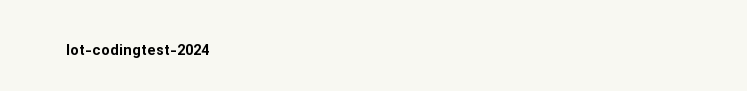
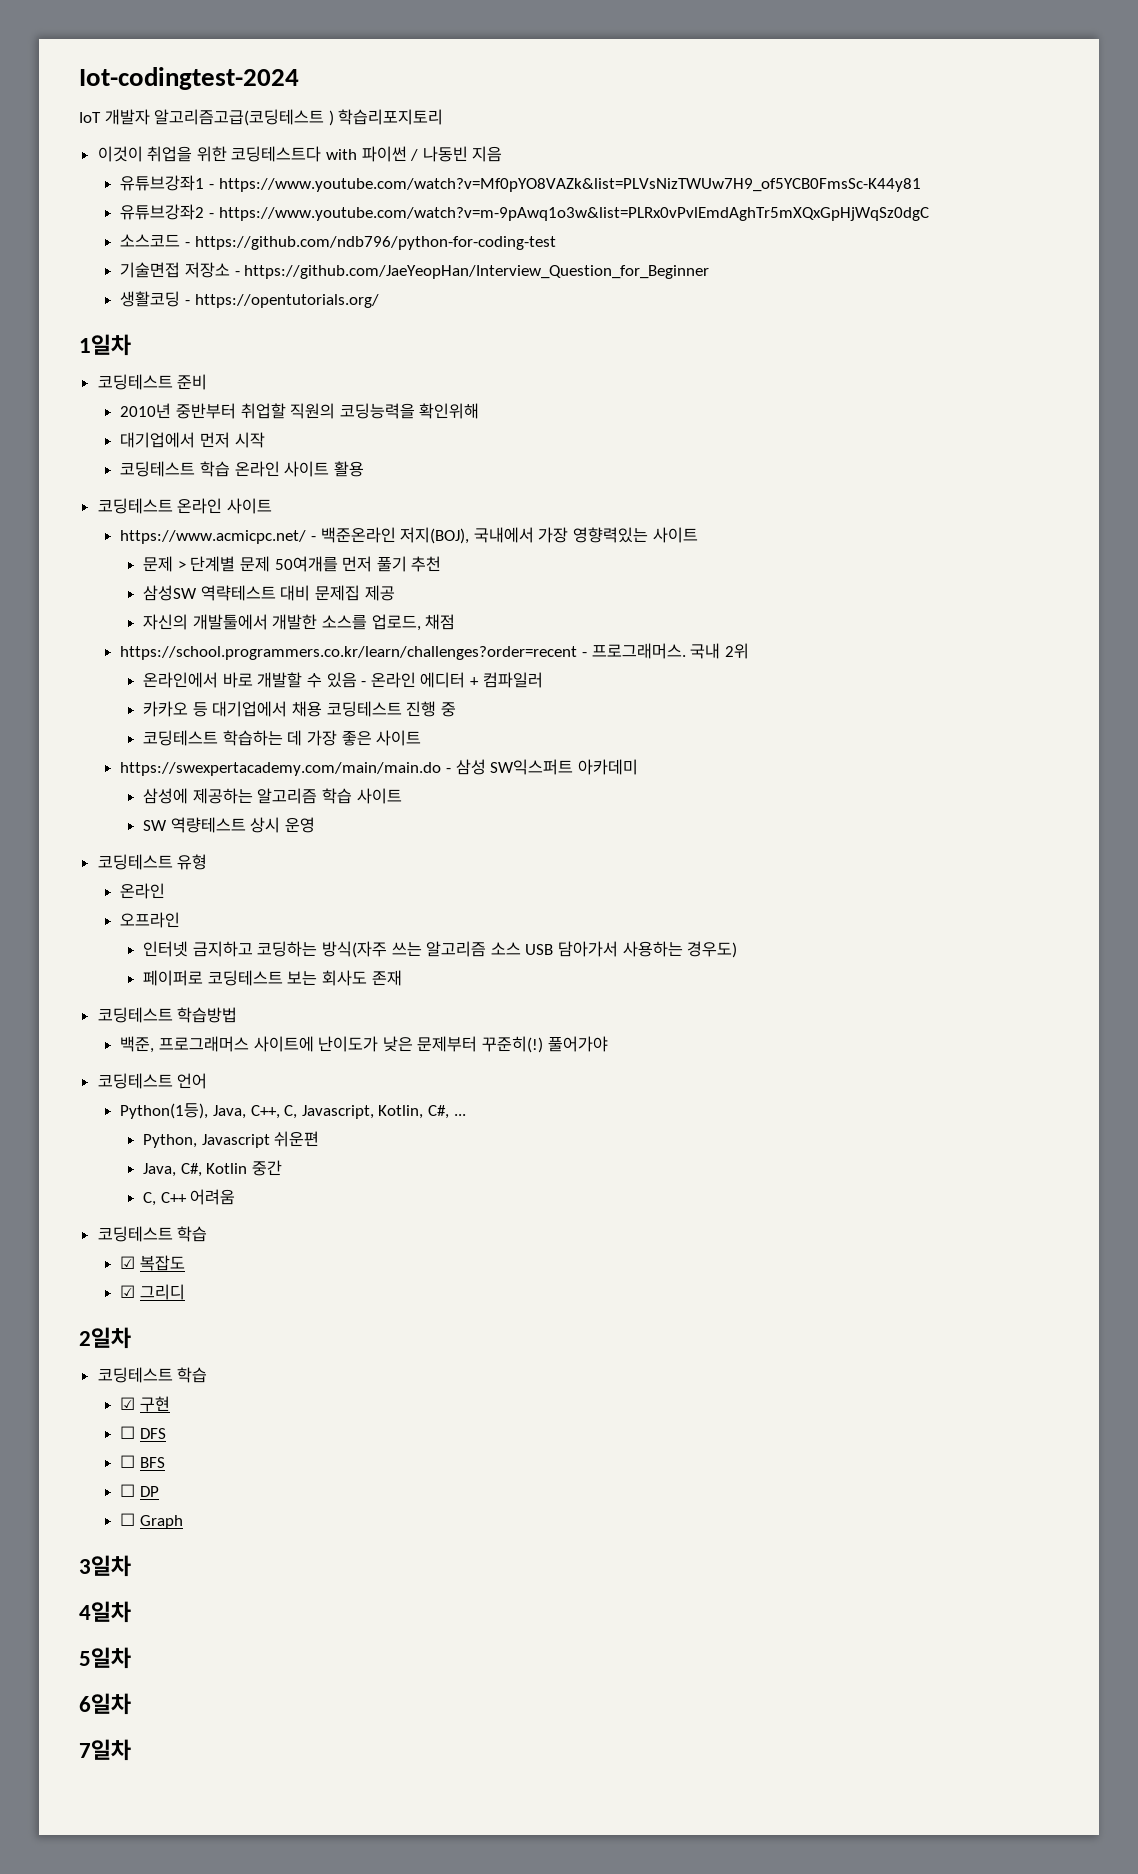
(209, 51) none -> [79,109,444,126] [97,146,503,162] [120,175,921,192] [120,204,929,221] [120,234,556,250] [120,262,710,279] [120,291,379,308] [79,334,131,356] [97,374,208,390] [120,403,480,419] [120,432,265,448] [120,461,364,477] [97,498,272,514] [120,527,698,544] [143,556,442,572] [143,585,395,601] [143,614,456,631] [120,643,749,660] [143,672,543,688] [143,701,456,717] [143,730,422,746] [120,759,638,776] [143,788,402,804] [143,817,316,833] [97,854,208,870] [120,883,166,899] [120,912,181,928] [143,941,738,958] [143,970,402,986] [97,1007,238,1023] [120,1036,608,1053] [97,1073,208,1089] [120,1103,466,1119] [143,1131,320,1148] [143,1160,283,1177] [143,1189,236,1206] [97,1226,208,1242] [120,1255,186,1271] [120,1284,186,1300] [79,1327,131,1349] [97,1367,208,1383] [120,1396,171,1412] [120,1426,167,1439] [120,1455,166,1468] [120,1484,160,1497] [120,1513,184,1529] [79,1555,131,1577] [79,1601,131,1623] [79,1647,131,1669] [79,1693,131,1715] [79,1739,131,1761] // IoT 개발자 알고리즘고급(코딩테스트 ) 학습리포지토리 // 이것이 취업을 위한 코딩테스트다 with 파이썬 / 나동빈 지음 // 유튜브강좌1 - https://www.youtube.com/watch?v=Mf0pYO8VAZk&list=PLVsNizTWUw7H9_of5YCB0FmsSc-K44y81 // 유튜브강좌2 - https://www.youtube.com/watch?v=m-9pAwq1o3w&list=PLRx0vPvlEmdAghTr5mXQxGpHjWqSz0dgC // 소스코드 - https://github.com/ndb796/python-for-coding-test // 기술면접 저장소 - https://github.com/JaeYeopHan/Interview_Question_for_Beginner // 생활코딩 - https://opentutorials.org/ // 1일차 // 코딩테스트 준비 // 2010년 중반부터 취업할 직원의 코딩능력을 확인위해 // 대기업에서 먼저 시작 // 코딩테스트 학습 온라인 사이트 활용 // 코딩테스트 온라인 사이트 // https://www.acmicpc.net/ - 백준온라인 저지(BOJ), 국내에서 가장 영향력있는 사이트 // 문제 > 단계별 문제 50여개를 먼저 풀기 추천 // 삼성SW 역략테스트 대비 문제집 제공 // 자신의 개발툴에서 개발한 소스를 업로드, 채점 // https://school.programmers.co.kr/learn/challenges?order=recent - 프로그래머스. 국내 2위 // 온라인에서 바로 개발할 수 있음 - 온라인 에디터 + 컴파일러 // 카카오 등 대기업에서 채용 코딩테스트 진행 중 // 코딩테스트 학습하는 데 가장 좋은 사이트 // https://swexpertacademy.com/main/main.do - 삼성 SW익스퍼트 아카데미 // 삼성에 제공하는 알고리즘 학습 사이트 // SW 역량테스트 상시 운영 // 코딩테스트 유형 // 온라인 // 오프라인 // 인터넷 금지하고 코딩하는 방식(자주 쓰는 알고리즘 소스 USB 담아가서 사용하는 경우도) // 페이퍼로 코딩테스트 보는 회사도 존재 // 코딩테스트 학습방법 // 백준, 프로그래머스 사이트에 난이도가 낮은 문제부터 꾸준히(!) 풀어가야 // 코딩테스트 언어 // Python(1등), Java, C++, C, Javascript, Kotlin, C#, ... // Python, Javascript 쉬운편 // Java, C#, Kotlin 중간 // C, C++ 어려움 // 코딩테스트 학습 // ☑ 복잡도 // ☑ 그리디 // 2일차 // 코딩테스트 학습 // ☑ 구현 // ☐ DFS // ☐ BFS // ☐ DP // ☐ Graph // 3일차 // 4일차 // 5일차 // 6일차 // 7일차

